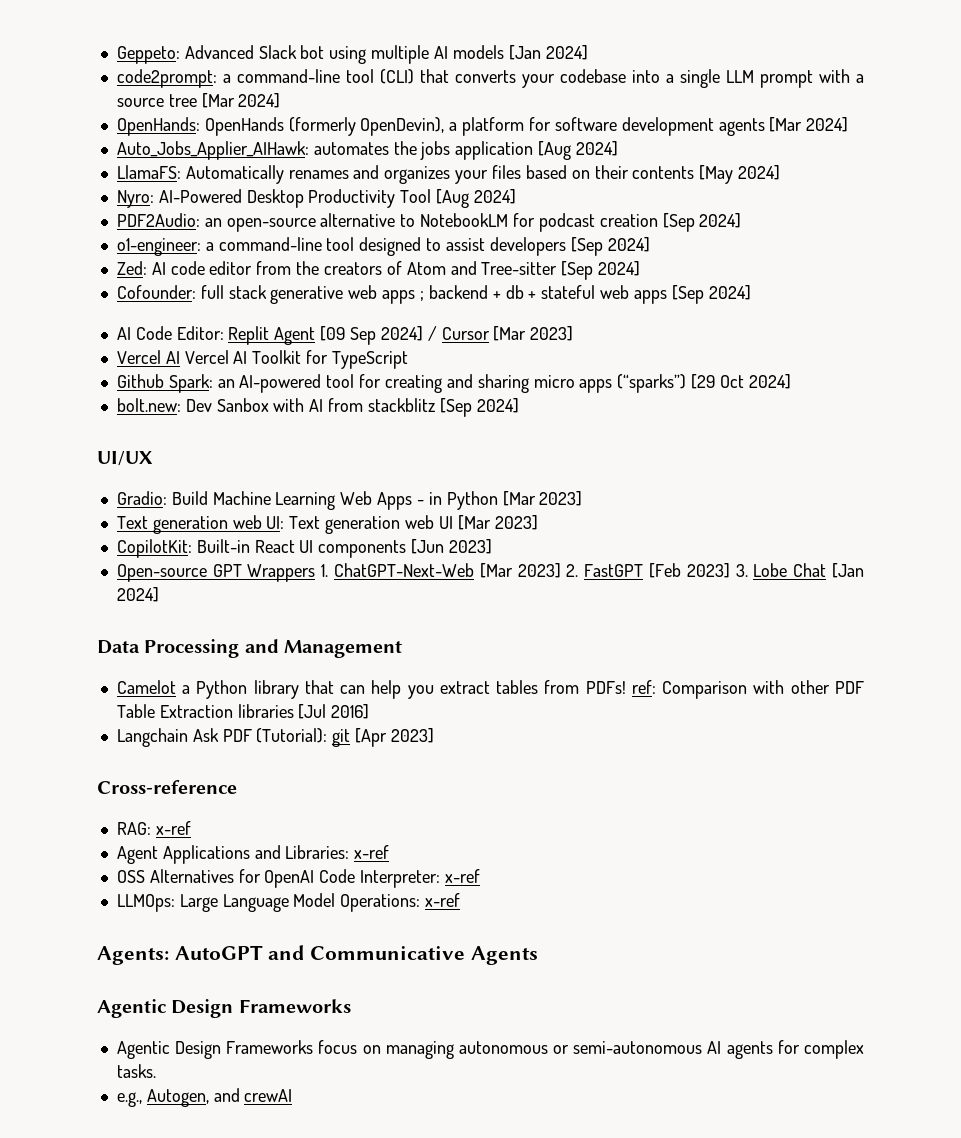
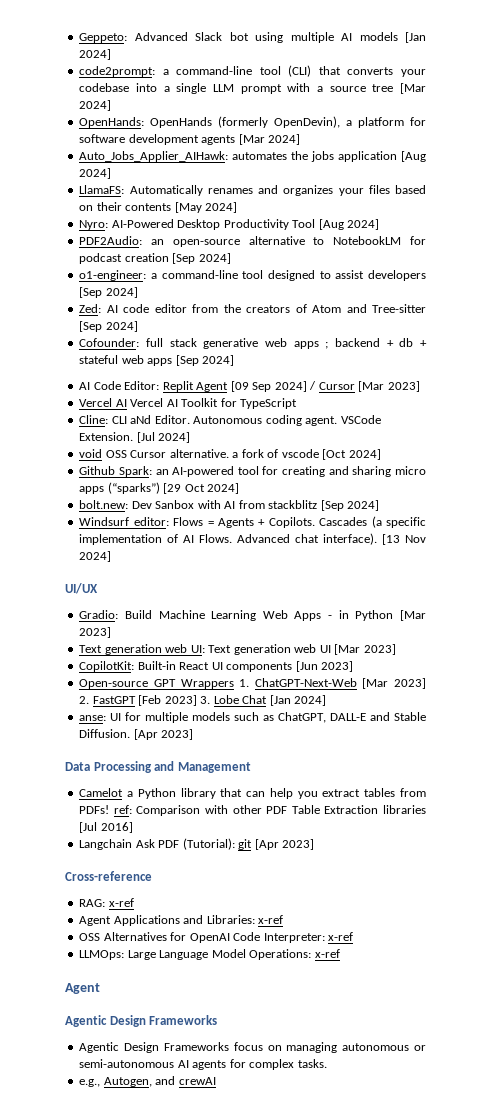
(408, 360) none -> [79,415,381,426] [79,432,191,443] [79,449,381,460] // Cline: CLI aNd Editor. Autonomous coding agent. VSCode Extension. [Jul 2024] // void OSS Cursor alternative. a fork of vscode [Oct 2024]
(519, 405) none -> [79,516,426,528] [79,533,426,545] [79,551,112,562] // Windsurf editor: Flows = Agents + Copilots. Cascades (a specific implementation of AI Flows. Advanced chat interface). [13 Nov 2024]
(159, 594) none -> [79,712,426,723] [79,729,194,740] // anse: UI for multiple models such as ChatGPT, DALL-E and Stable Diffusion. [Apr 2023]
[97,945,538,965] Agents: AutoGPT and Communicative Agents -> [65,983,100,994] Agent

